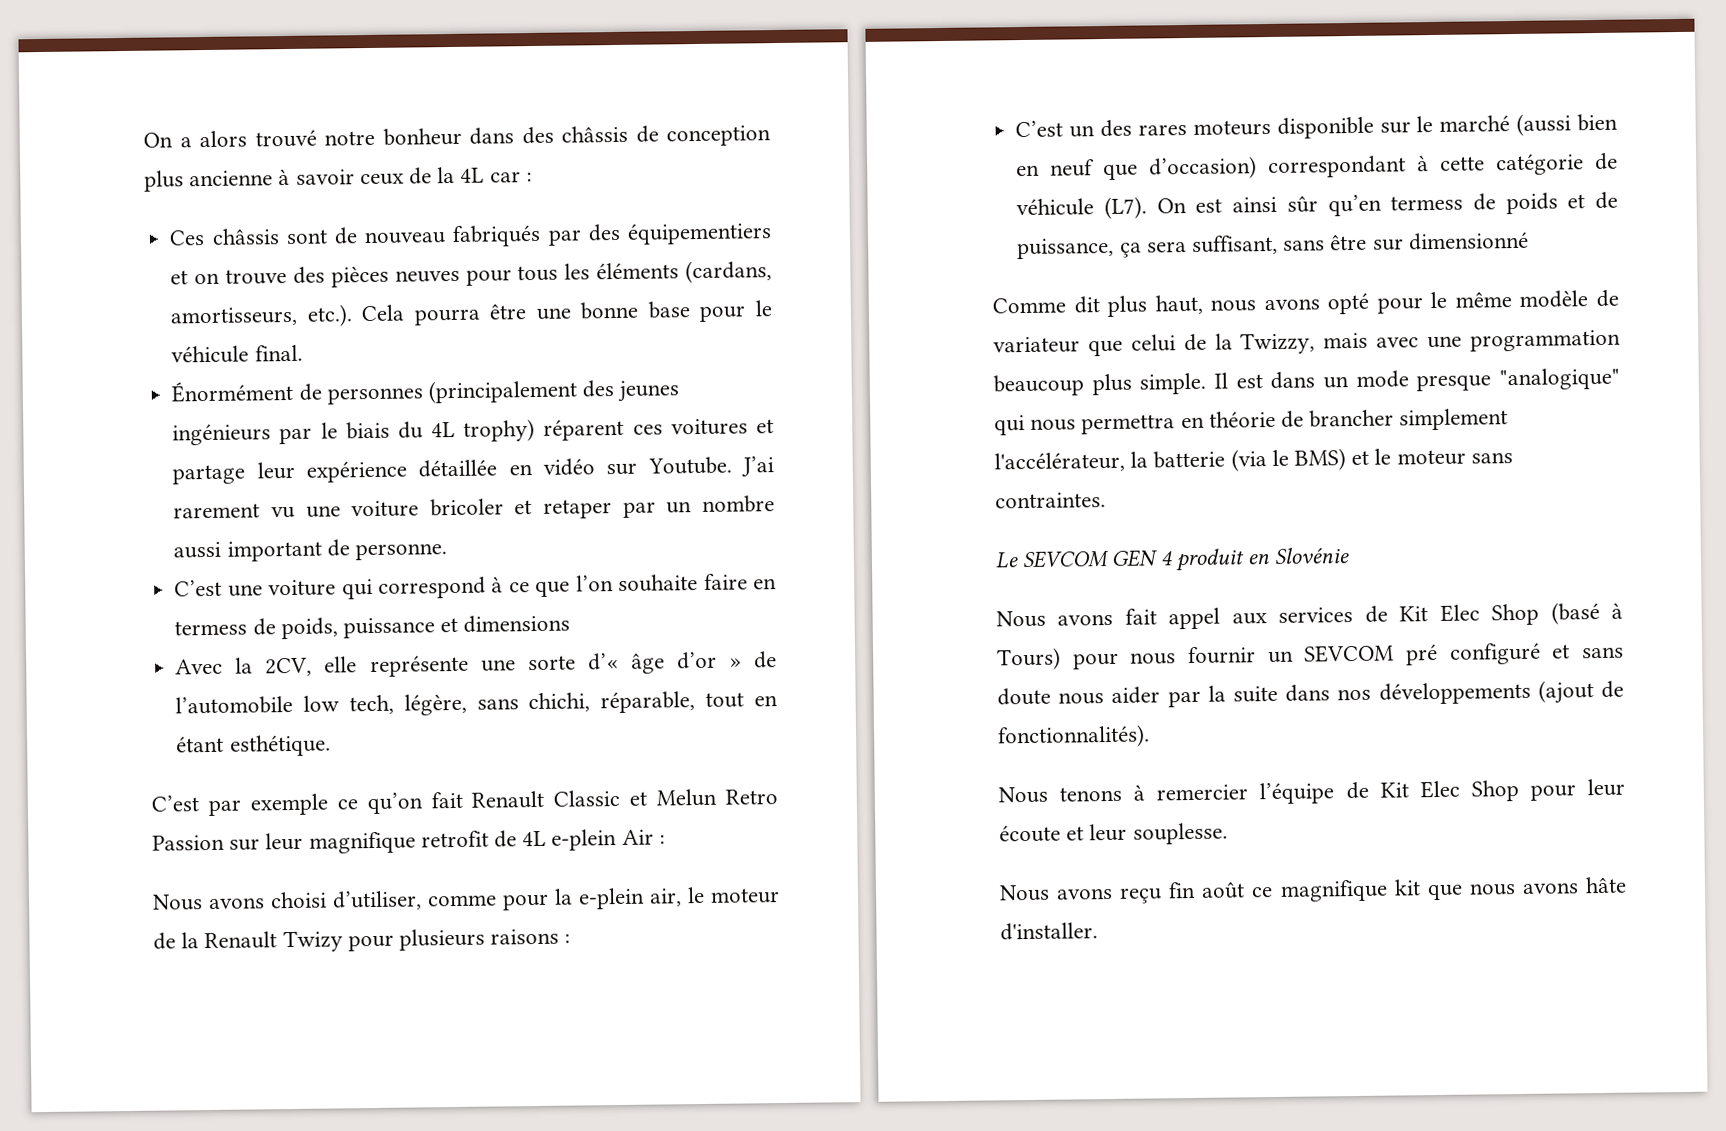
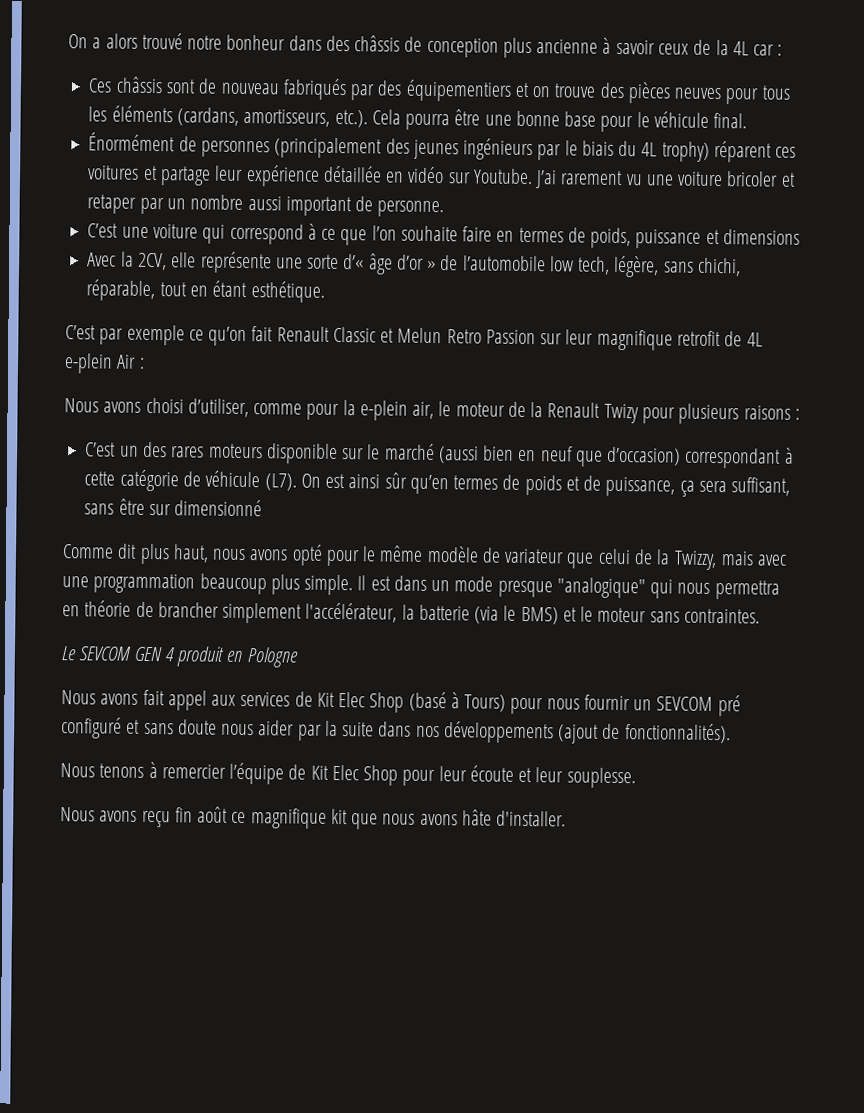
[174,620,248,636] termess -> [518,227,564,243] termes
[1390,195,1464,211] termess -> [453,475,499,490] termes
[1274,547,1351,564] Slovénie -> [246,647,299,668] Pologne

